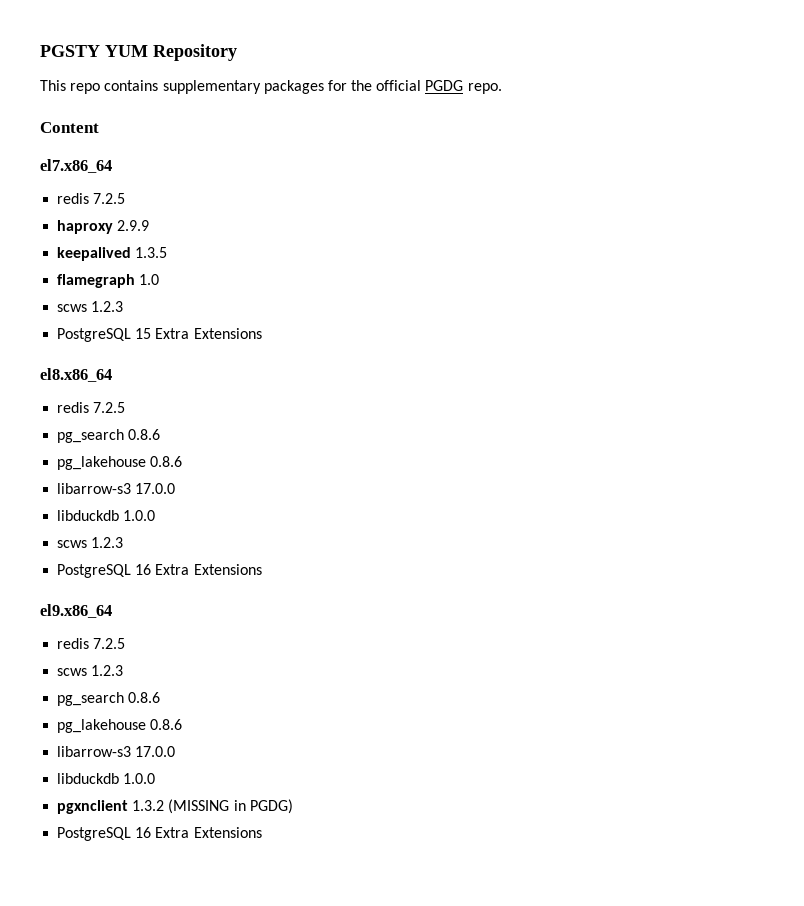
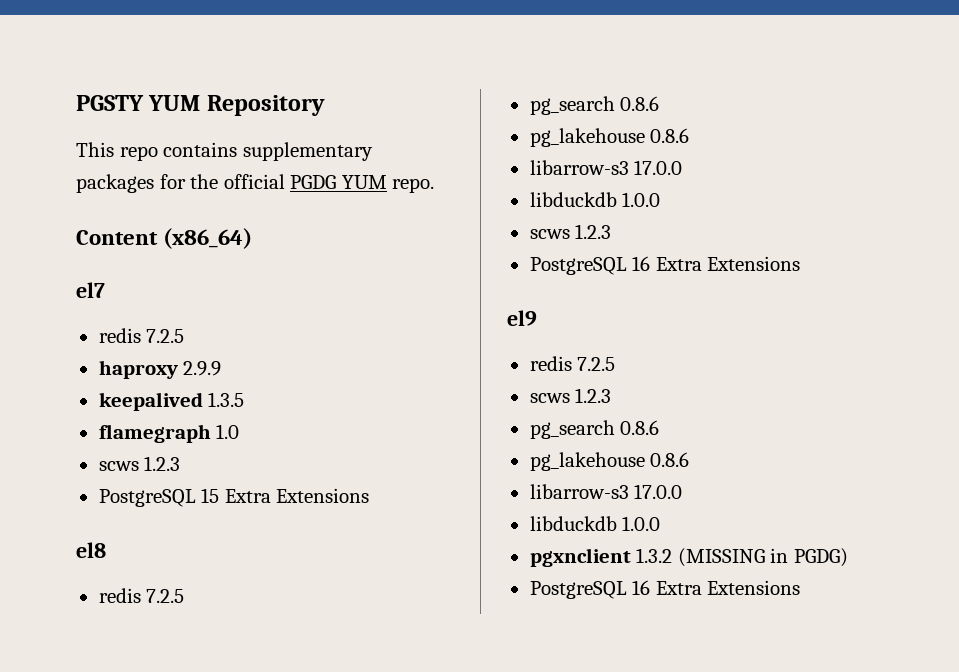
(464, 85) none -> [341,175,387,189] YUM
[40,159,112,173] // el7.x86_64 -> [163,228,253,249] [76,282,105,298] (x86_64) // el7
[40,368,112,382] el8.x86_64 -> [76,542,106,558] el8
[40,604,112,618] el9.x86_64 -> [507,310,537,326] el9

